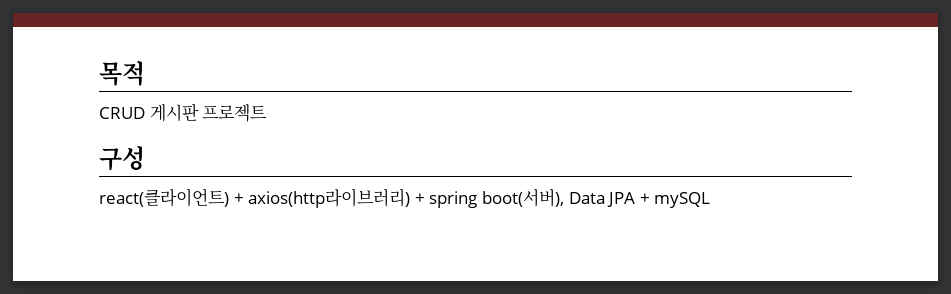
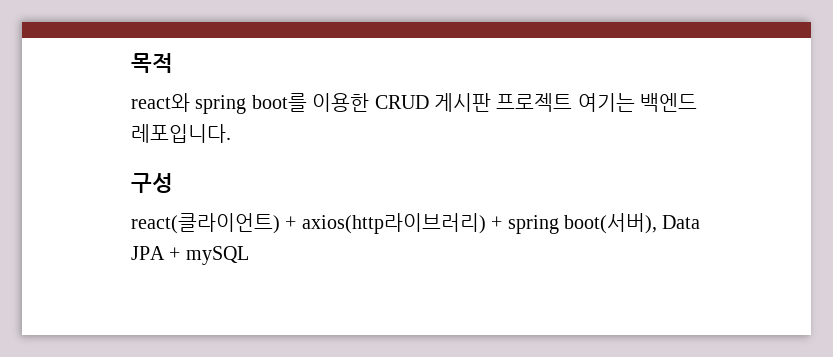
(145, 73) none -> [131,93,370,114] react와 spring boot를 이용한
(268, 113) none -> [577,93,698,112] [131,124,231,143] 여기는 백엔드 레포입니다.

